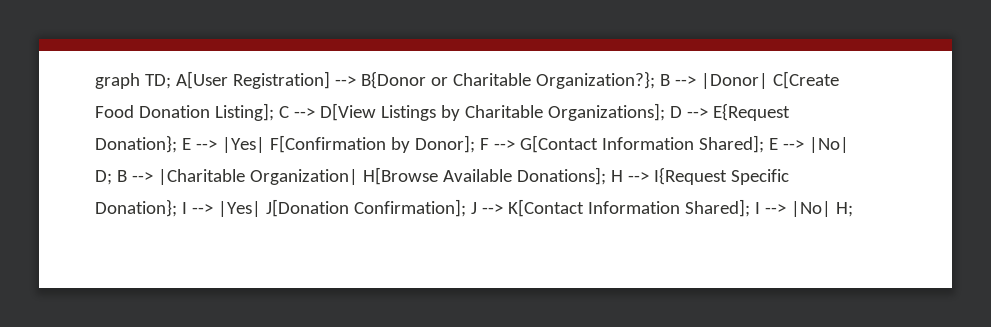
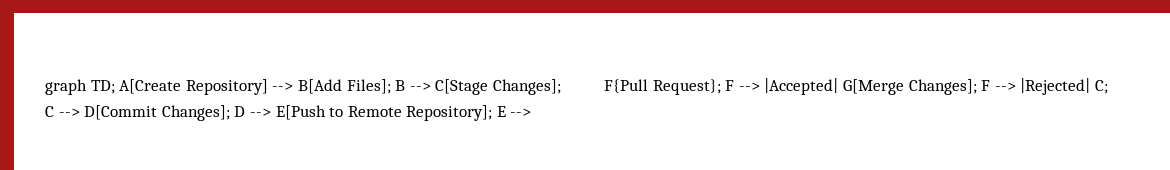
[175,71,839,89] [95,103,790,121] [95,135,849,153] [95,167,789,185] [95,199,853,217] A[User Registration] --> B{Donor or Charitable Organization?}; B --> |Donor| C[Create Food Donation Listing]; C --> D[View Listings by Charitable Organizations]; D --> E{Request Donation}; E --> |Yes| F[Confirmation by Donor]; F --> G[Contact Information Shared]; E --> |No| D; B --> |Charitable Organization| H[Browse Available Donations]; H --> I{Request Specific Donation}; I --> |Yes| J[Donation Confirmation]; J --> K[Contact Information Shared]; I --> |No| H; -> [119,79,561,95] [45,105,532,121] [604,78,1108,95] A[Create Repository] --> B[Add Files]; B --> C[Stage Changes]; C --> D[Commit Changes]; D --> E[Push to Remote Repository]; E --> F{Pull Request}; F --> |Accepted| G[Merge Changes]; F --> |Rejected| C;

